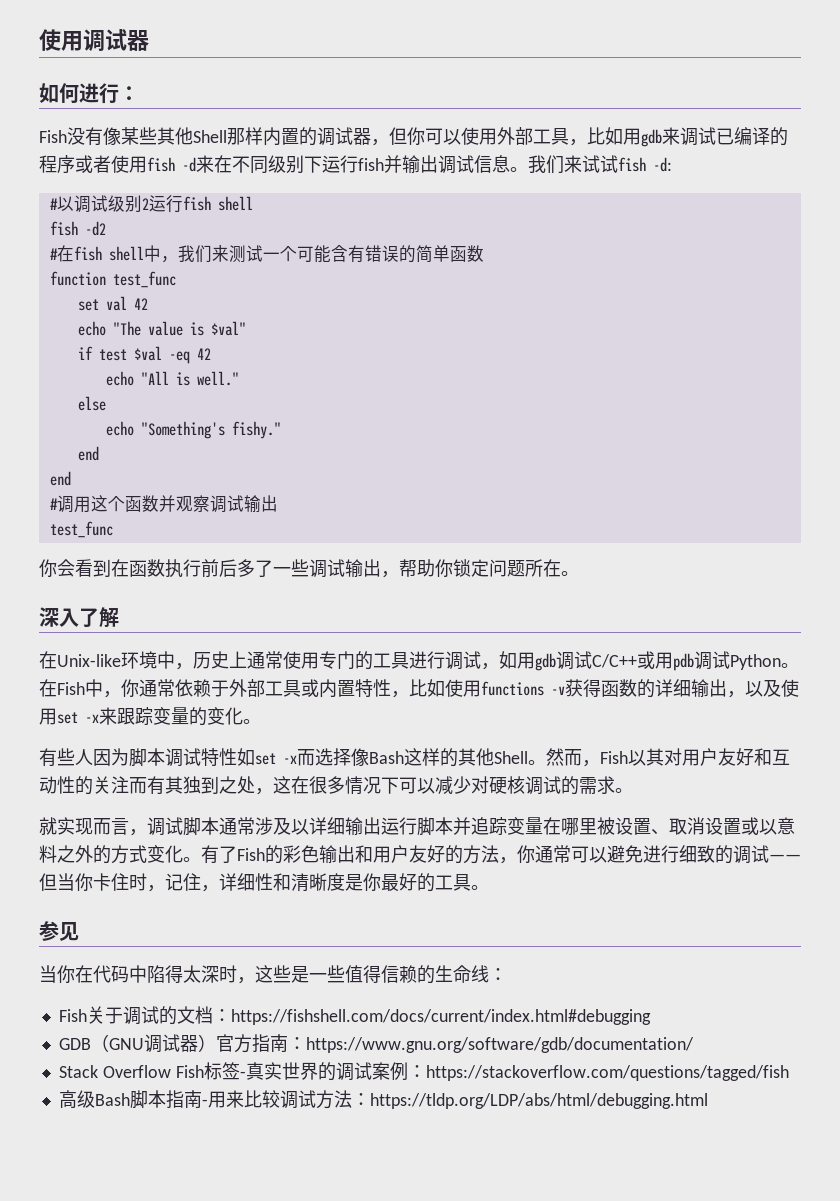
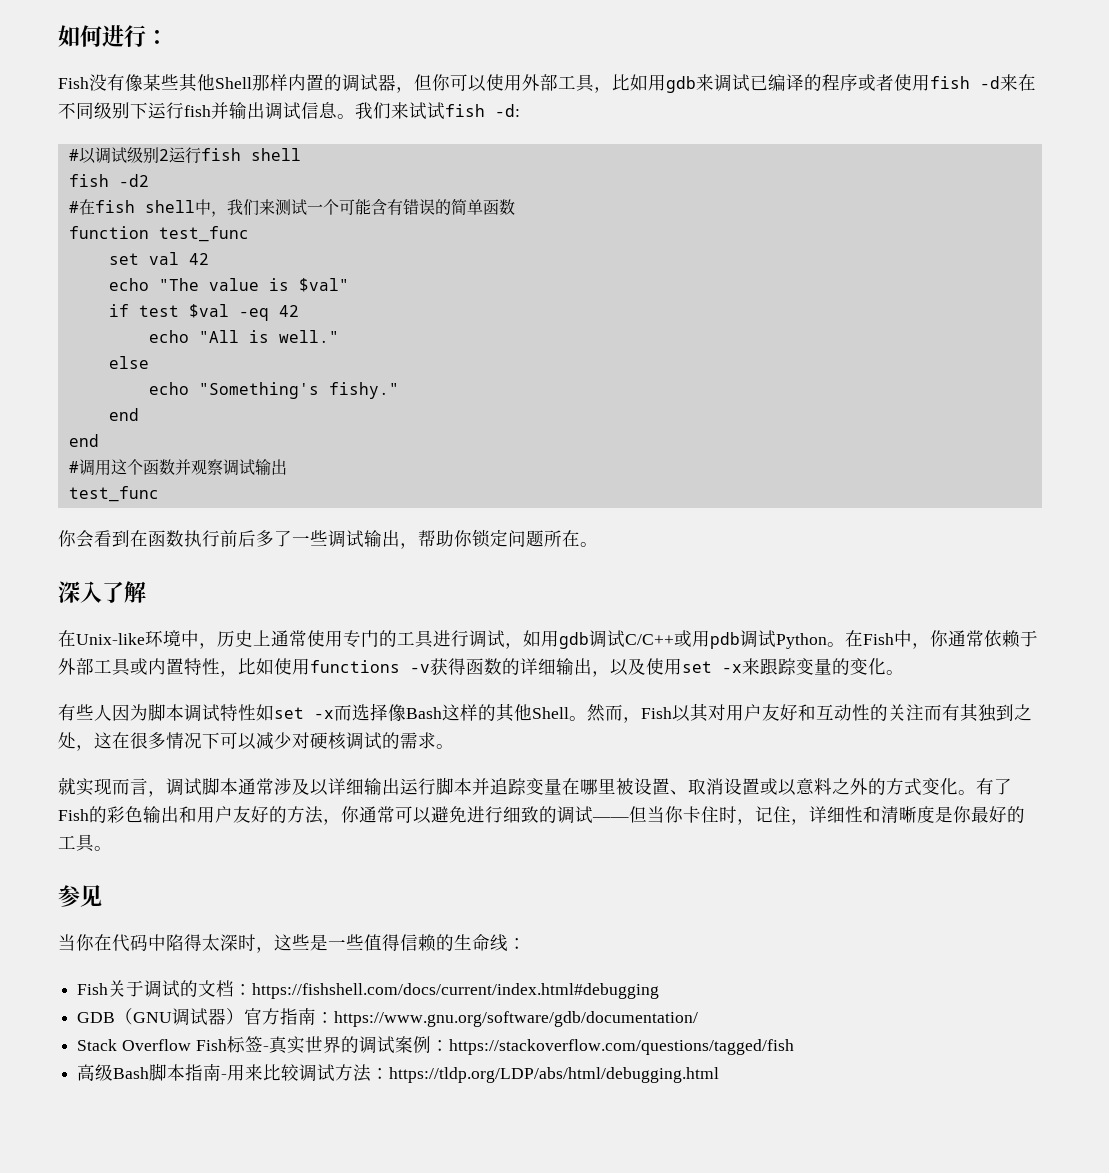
[39,29,149,52] 使用调试器 // -> (58, 36) none

